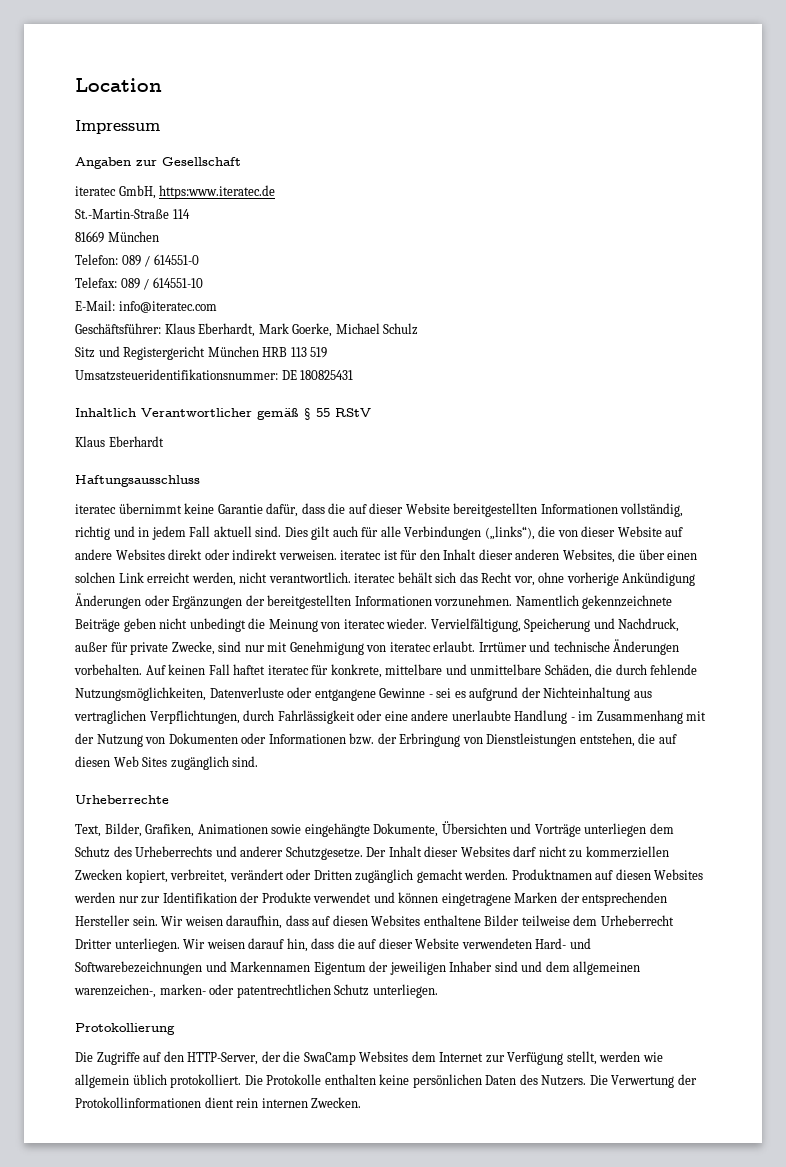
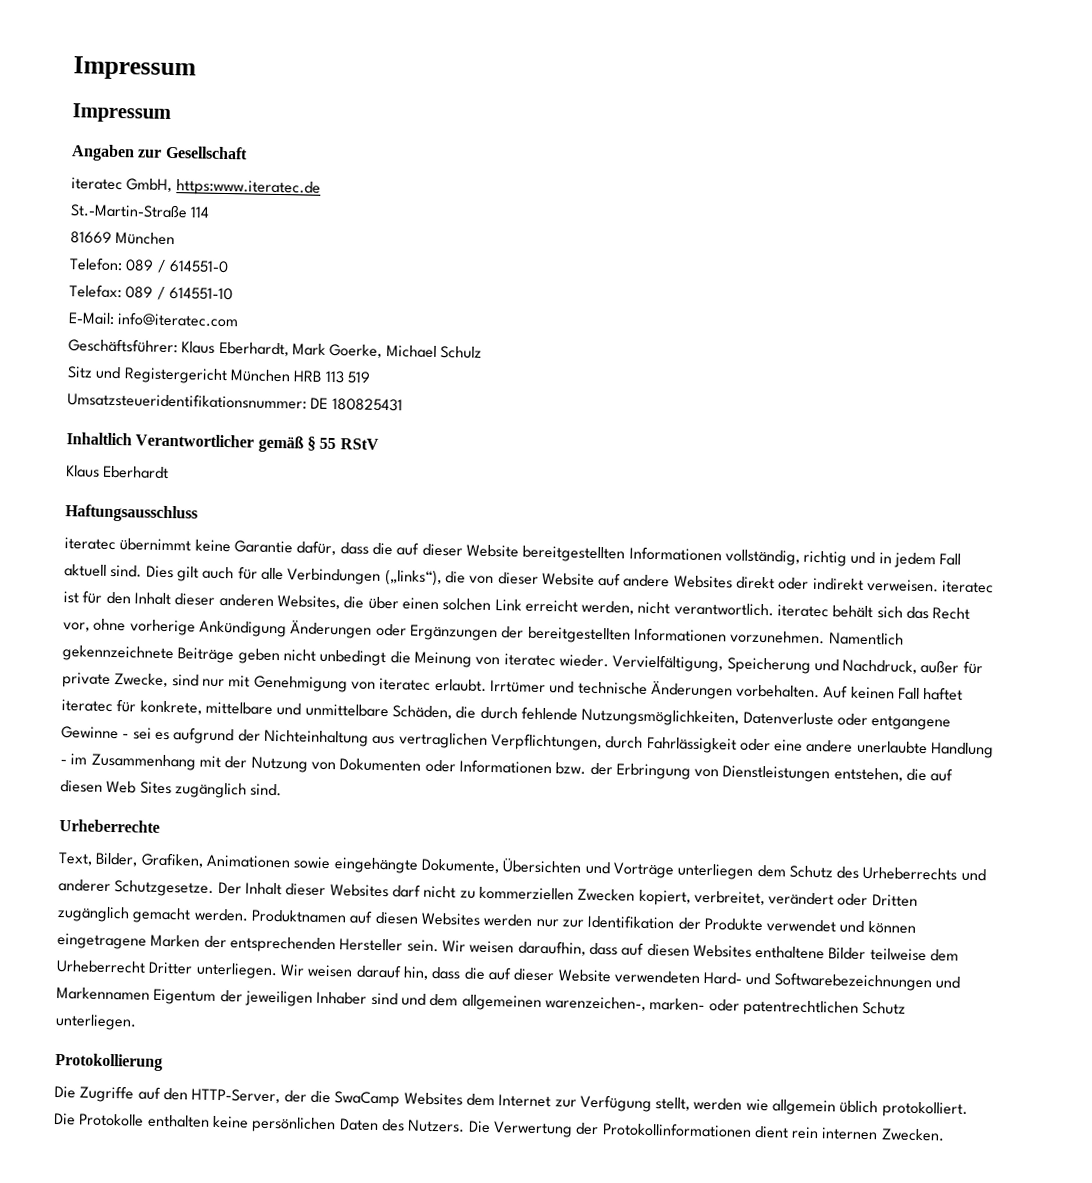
[75,78,162,92] Location -> [73,56,196,81] Impressum

